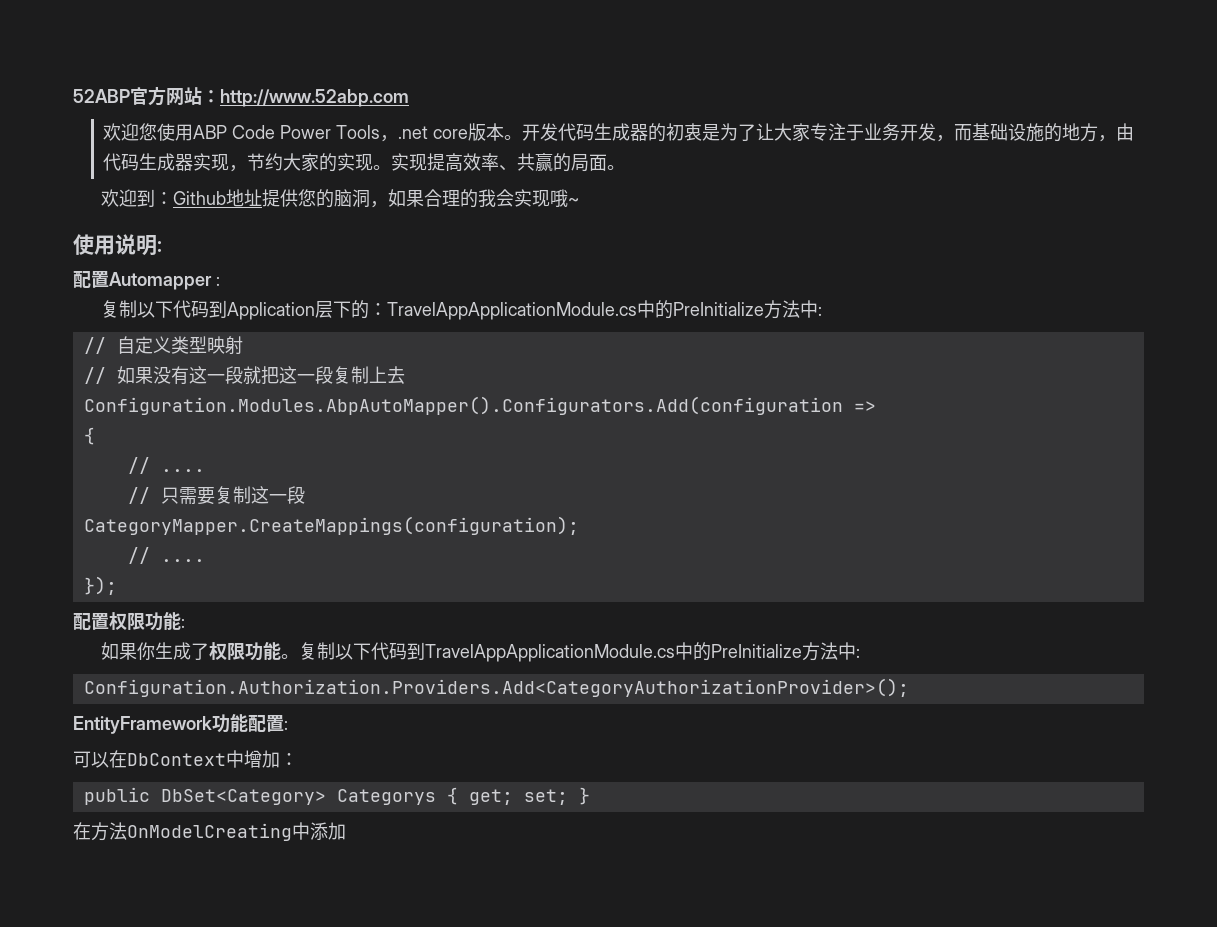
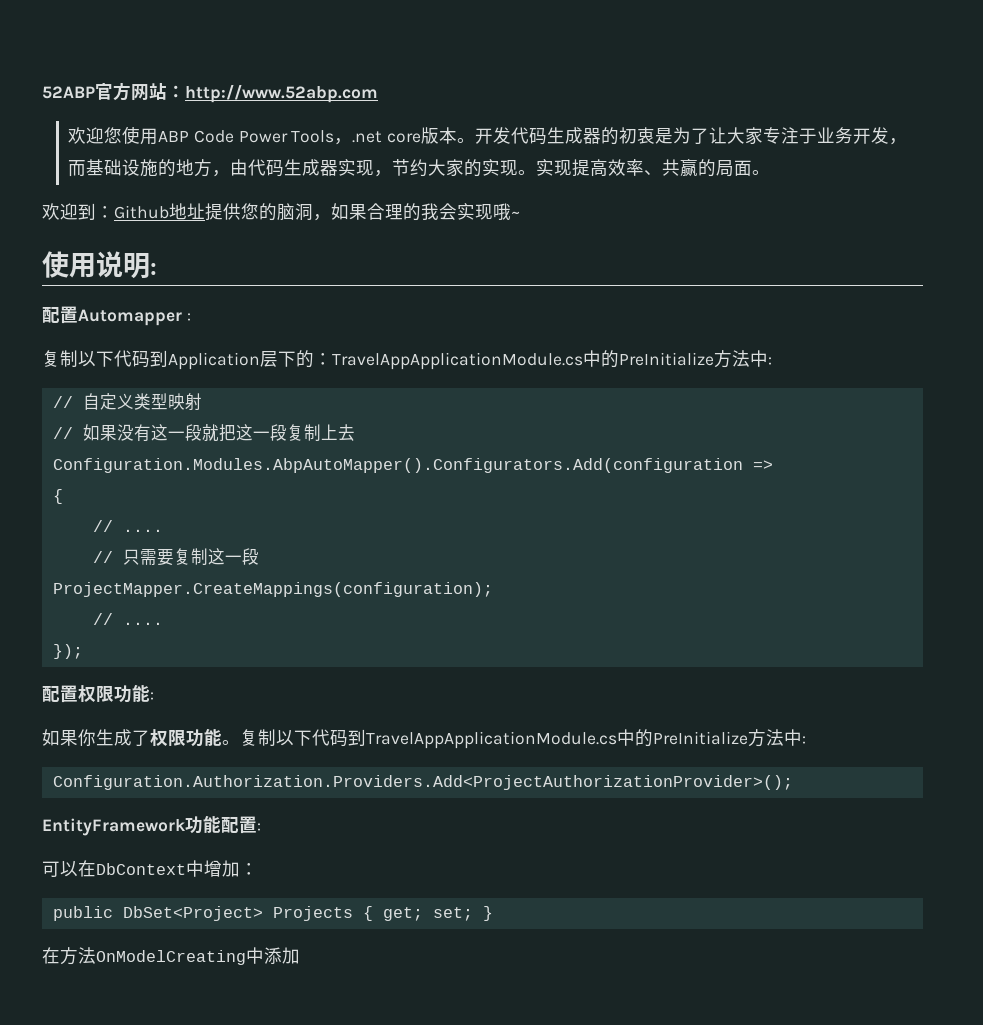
[83,516,579,535] CategoryMapper.CreateMappings(configuration); -> [52,582,493,597] ProjectMapper.CreateMappings(configuration);
[83,678,909,697] Configuration.Authorization.Providers.Add<CategoryAuthorizationProvider>(); -> [52,775,793,790] Configuration.Authorization.Providers.Add<ProjectAuthorizationProvider>();
[160,789,436,805] DbSet<Category> Categorys -> [122,906,353,921] DbSet<Project> Projects

